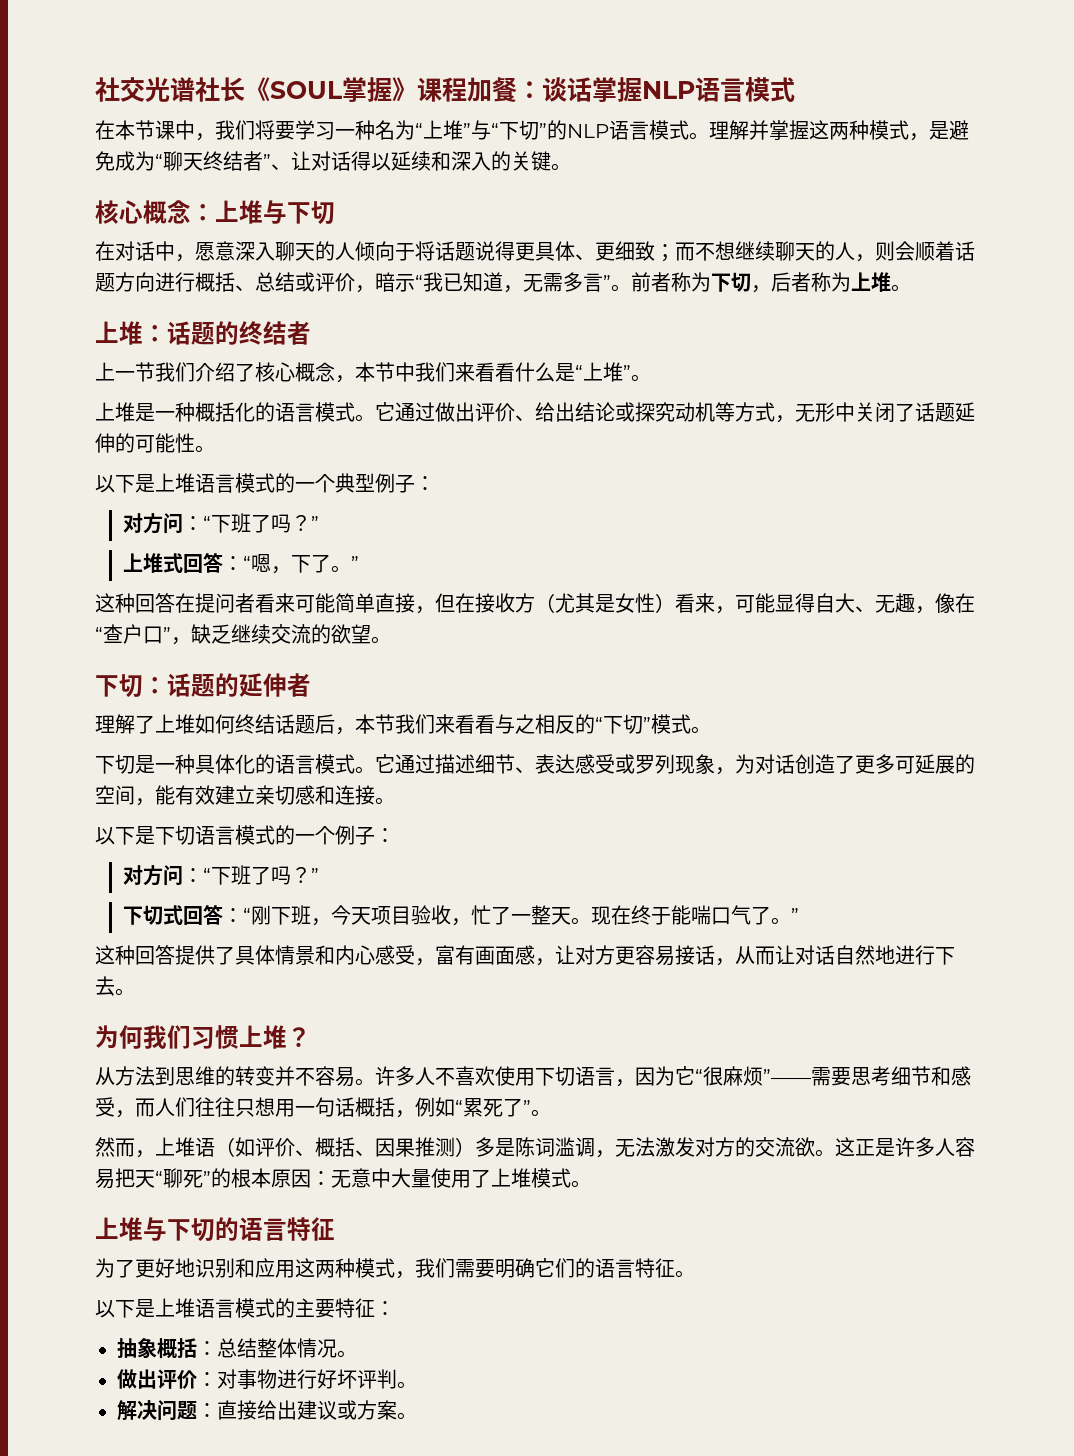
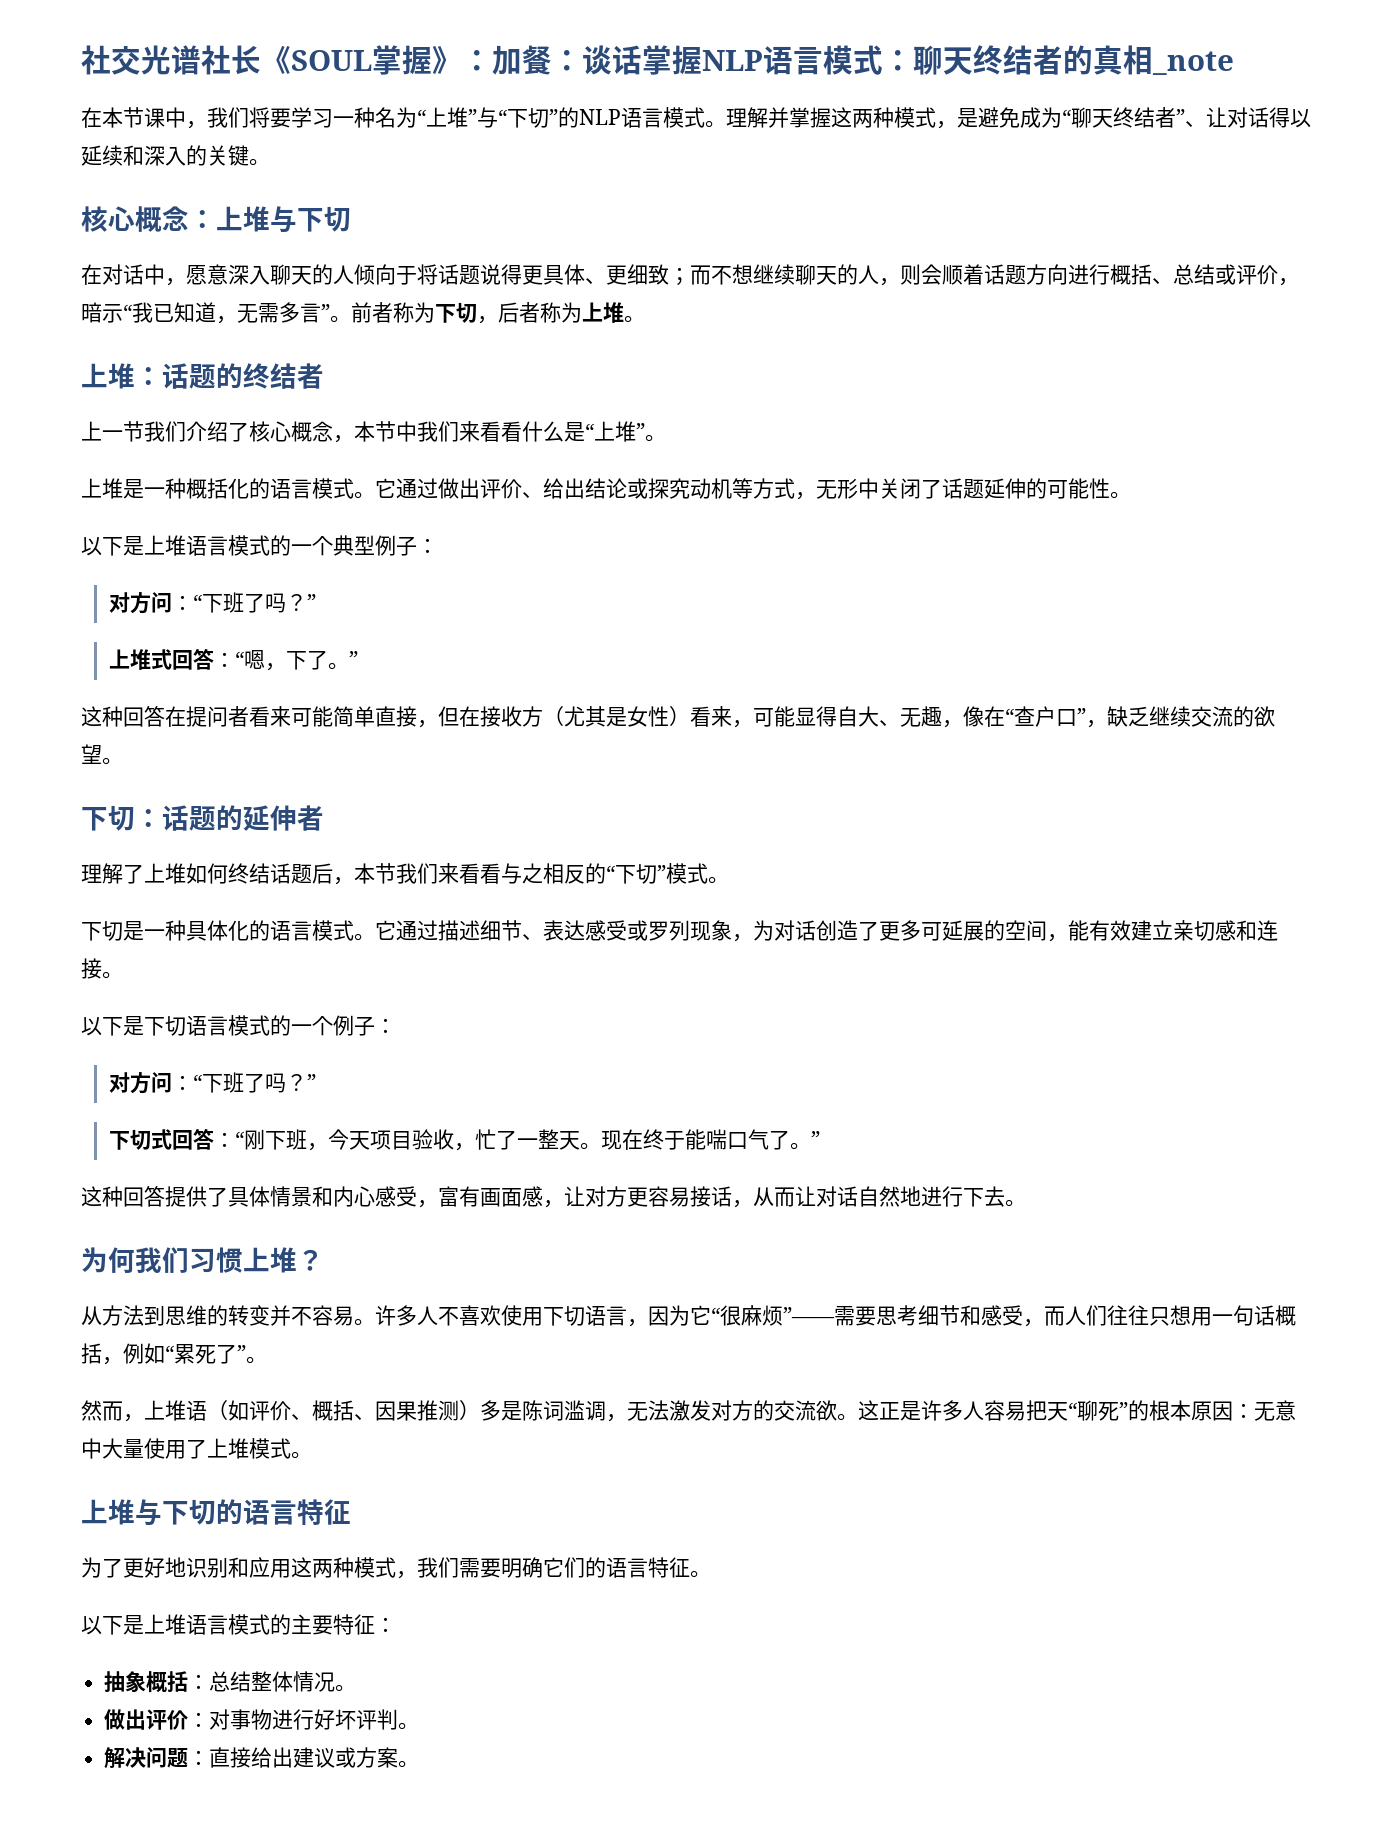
[417,77,467,102] 课程 -> [462,50,492,71] ：
(795, 89) none -> [883,45,1234,75] ：聊天终结者的真相_note

